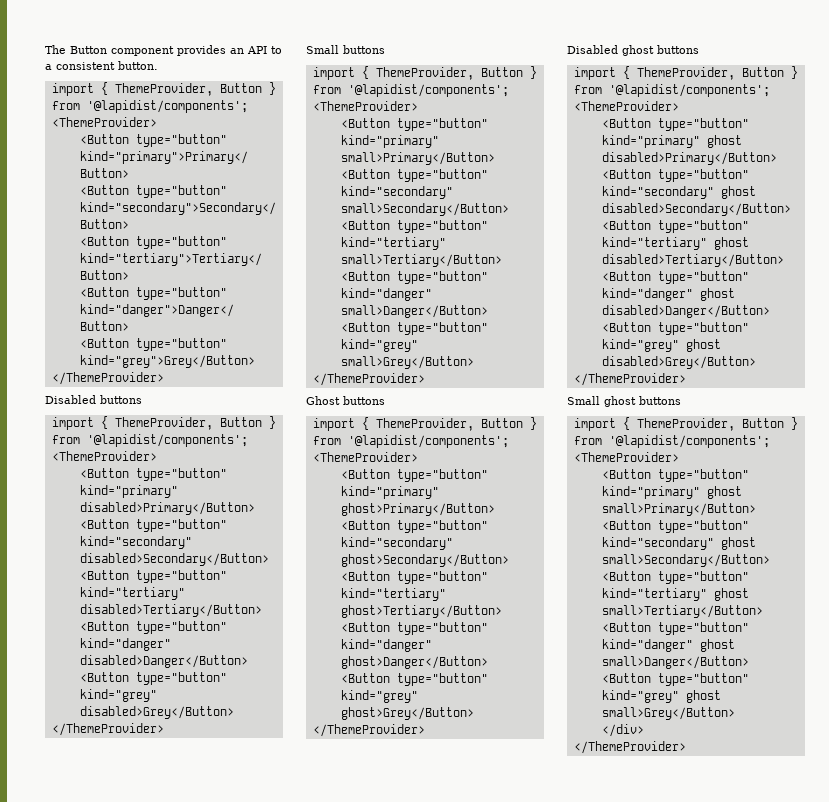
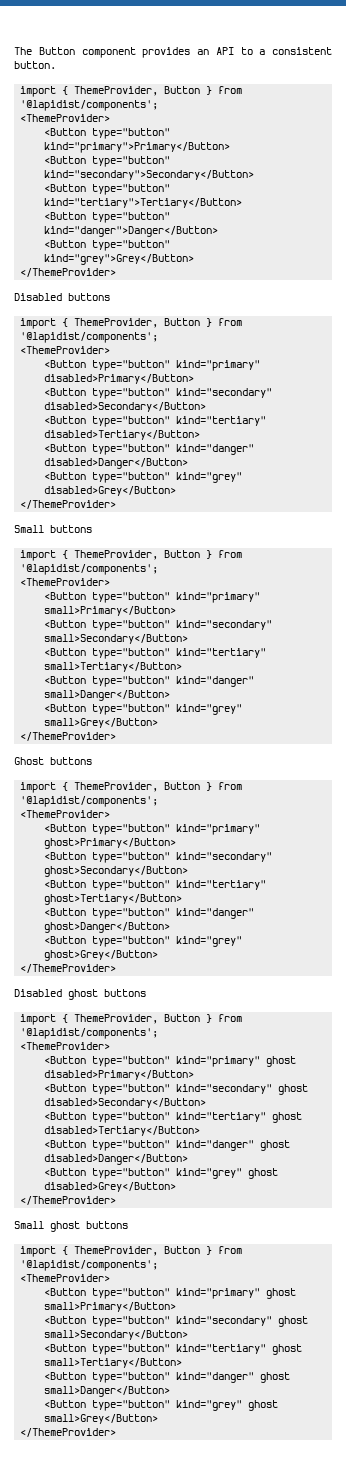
[601,724,644,737] // </div> -> (159, 1419) none

